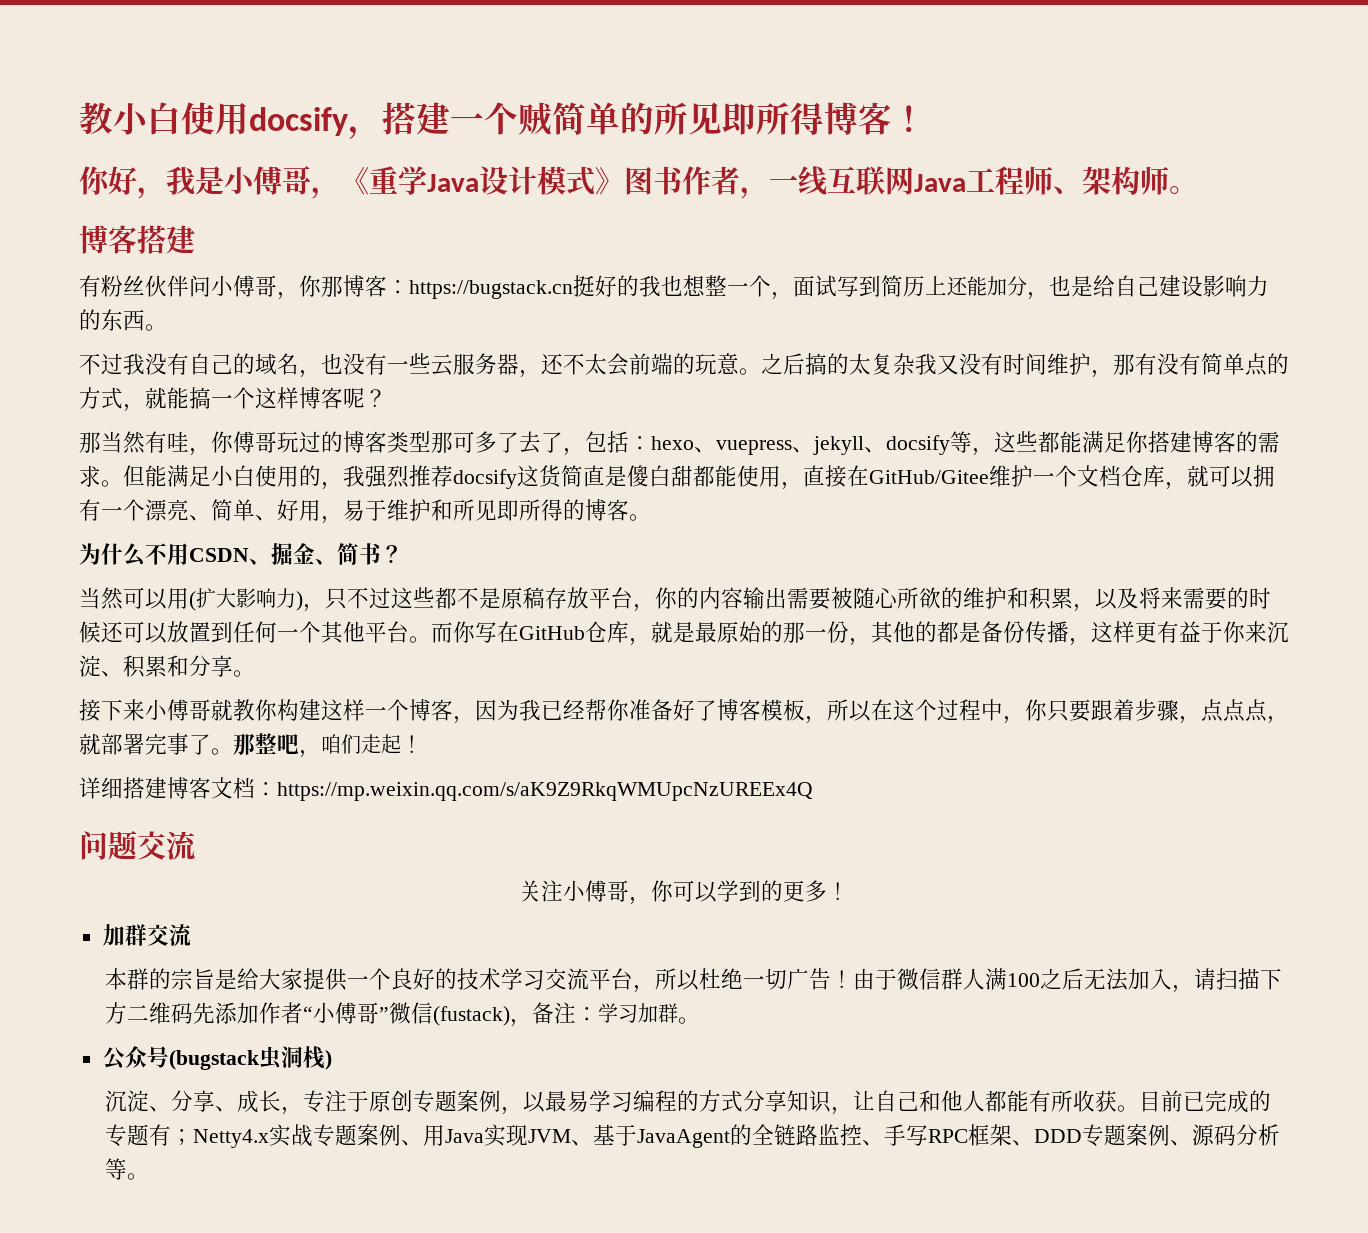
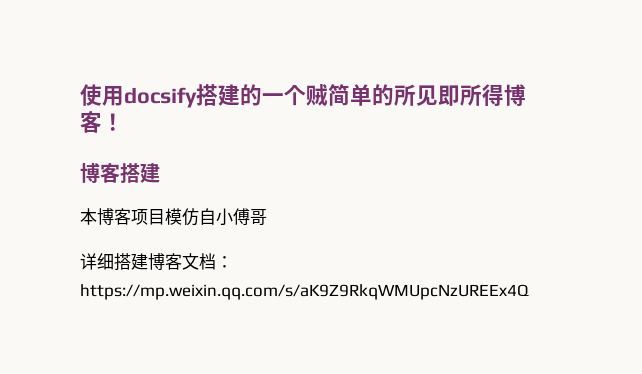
[79,102,181,135] 教小白 -> (80, 95) none
[348,102,450,139] ，搭建 -> [196,84,262,106] 搭建的
[79,166,1198,199] [79,225,195,254] [79,275,1269,300] [79,309,167,331] [79,353,1289,378] [79,387,387,412] [79,431,1280,456] [79,465,1275,490] [79,499,651,524] [79,543,403,567] [79,587,1271,612] [79,621,1289,646] [79,655,255,678] [79,699,1289,724] [79,733,423,758] 你好，我是小傅哥，《重学Java设计模式》图书作者，一线互联网Java工程师、架构师。 // 博客搭建 // 有粉丝伙伴问小傅哥，你那博客：https://bugstack.cn挺好的我也想整一个，面试写到简历上还能加分，也是给自己建设影响力的东西。 // 不过我没有自己的域名，也没有一些云服务器，还不太会前端的玩意。之后搞的太复杂我又没有时间维护，那有没有简单点的方式，就能搞一个这样博客呢？ // 那当然有哇，你傅哥玩过的博客类型那可多了去了，包括：hexo、vuepress、jekyll、docsify等，这些都能满足你搭建博客的需求。但能满足小白使用的，我强烈推荐docsify这货简直是傻白甜都能使用，直接在GitHub/Gitee维护一个文档仓库，就可以拥有一个漂亮、简单、好用，易于维护和所见即所得的博客。 // 为什么不用CSDN、掘金、简书？ // 当然可以用(扩大影响力)，只不过这些都不是原稿存放平台，你的内容输出需要被随心所欲的维护和积累，以及将来需要的时候还可以放置到任何一个其他平台。而你写在GitHub仓库，就是最原始的那一份，其他的都是备份传播，这样更有益于你来沉淀、积累和分享。 // 接下来小傅哥就教你构建这样一个博客，因为我已经帮你准备好了博客模板，所以在这个过程中，你只要跟着步骤，点点点，就部署完事了。那整吧，咱们走起！ -> [80,163,160,183] [80,208,267,226] 博客搭建 // 本博客项目模仿自小傅哥
[79,830,196,860] [519,880,849,905] [102,924,191,946] [105,968,1283,993] [105,1002,701,1027] [102,1046,332,1070] [105,1090,1272,1115] [105,1124,1281,1148] [105,1158,150,1180] // 问题交流 // 关注小傅哥，你可以学到的更多！ // 加群交流 // 本群的宗旨是给大家提供一个良好的技术学习交流平台，所以杜绝一切广告！由于微信群人满100之后无法加入，请扫描下方二维码先添加作者“小傅哥”微信(fustack)，备注：学习加群。 // 公众号(bugstack虫洞栈) // 沉淀、分享、成长，专注于原创专题案例，以最易学习编程的方式分享知识，让自己和他人都能有所收获。目前已完成的专题有；Netty4.x实战专题案例、用Java实现JVM、基于JavaAgent的全链路监控、手写RPC框架、DDD专题案例、源码分析等。 -> (529, 292) none

